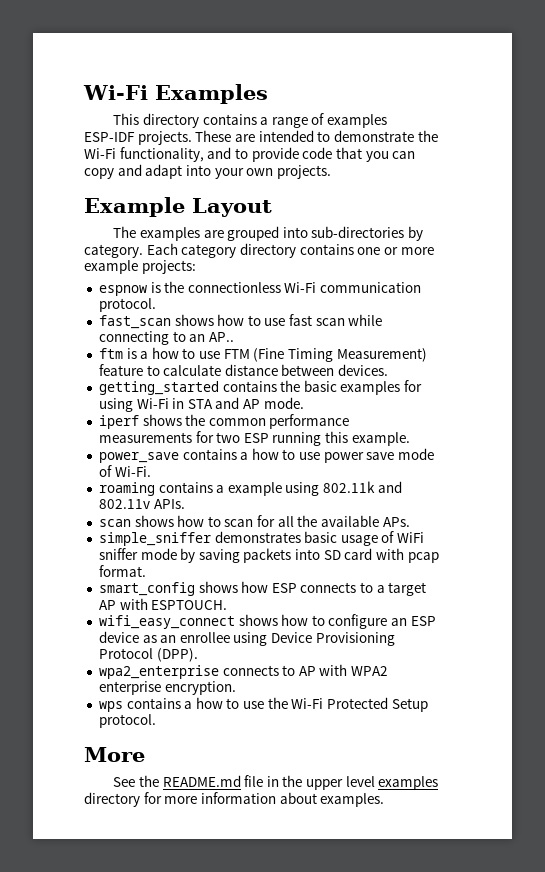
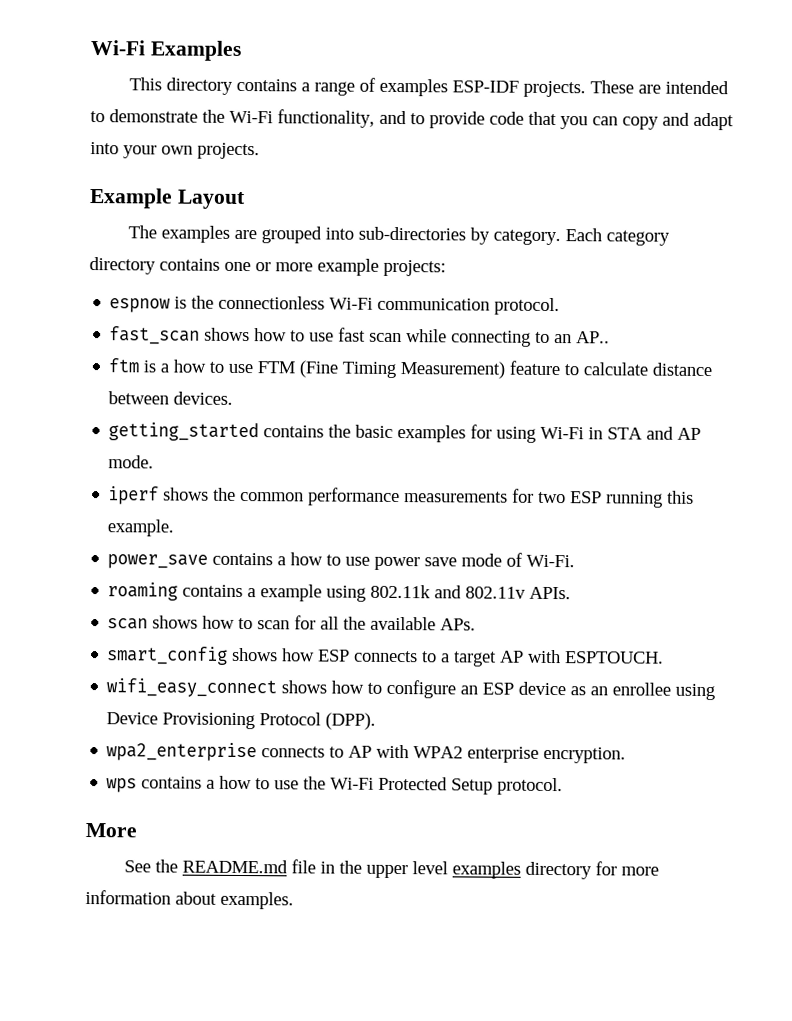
[98,531,425,546] [98,548,439,563] [98,565,146,577] // simple_sniffer demonstrates basic usage of WiFi sniffer mode by saving packets into SD card with pcap format. -> (477, 624) none

